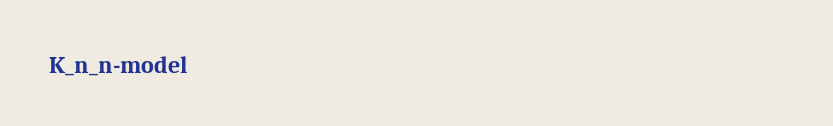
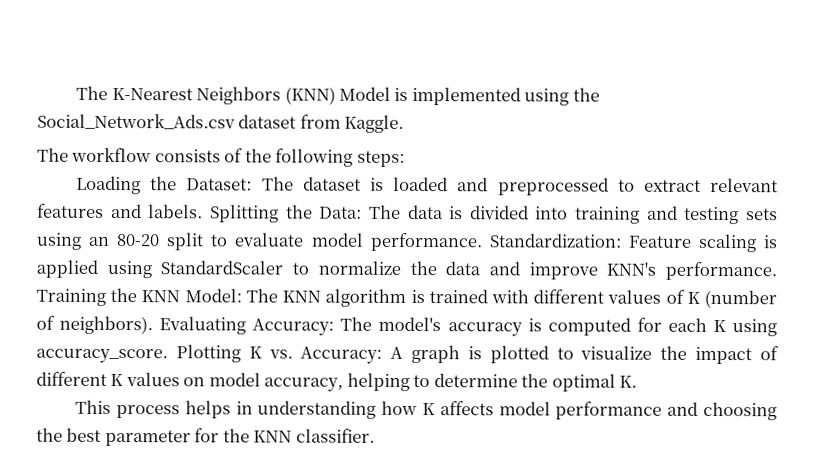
[49,56,187,76] K_n_n-model -> [76,85,600,106] [37,113,405,133] [37,147,405,167] [76,175,779,196] [37,203,778,225] [36,232,779,253] [36,259,777,281] [36,287,777,309] [36,315,777,337] [36,344,779,365] [36,371,638,392] [75,399,777,421] [36,427,375,447] The K-Nearest Neighbors (KNN) Model is implemented using the Social_Network_Ads.csv dataset from Kaggle. // The workflow consists of the following steps: // Loading the Dataset: The dataset is loaded and preprocessed to extract relevant features and labels. Splitting the Data: The data is divided into training and testing sets using an 80-20 split to evaluate model performance. Standardization: Feature scaling is applied using StandardScaler to normalize the data and improve KNN's performance. Training the KNN Model: The KNN algorithm is trained with different values of K (number of neighbors). Evaluating Accuracy: The model's accuracy is computed for each K using accuracy_score. Plotting K vs. Accuracy: A graph is plotted to visualize the impact of different K values on model accuracy, helping to determine the optimal K. // This process helps in understanding how K affects model performance and choosing the best parameter for the KNN classifier.

